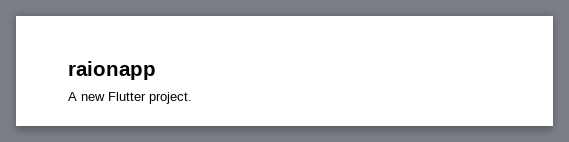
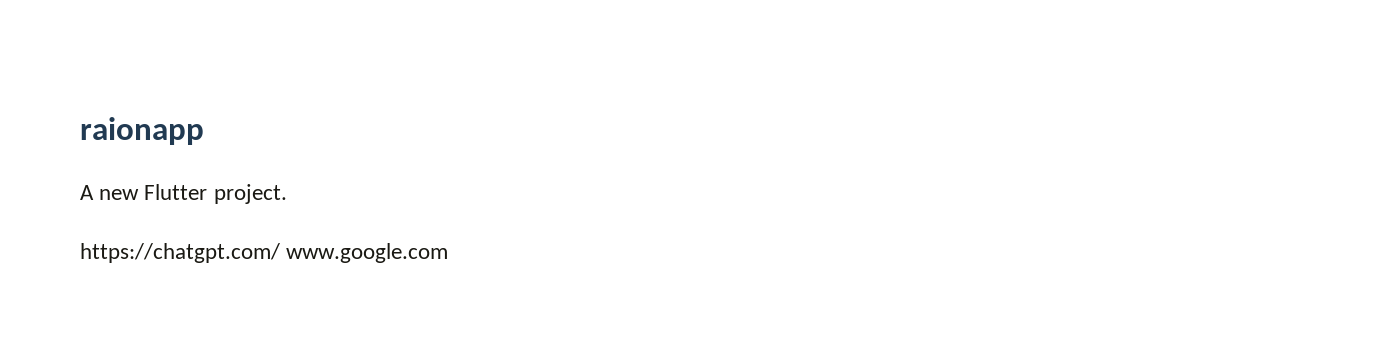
(192, 98) none -> [80,243,449,263] // https://chatgpt.com/ www.google.com

